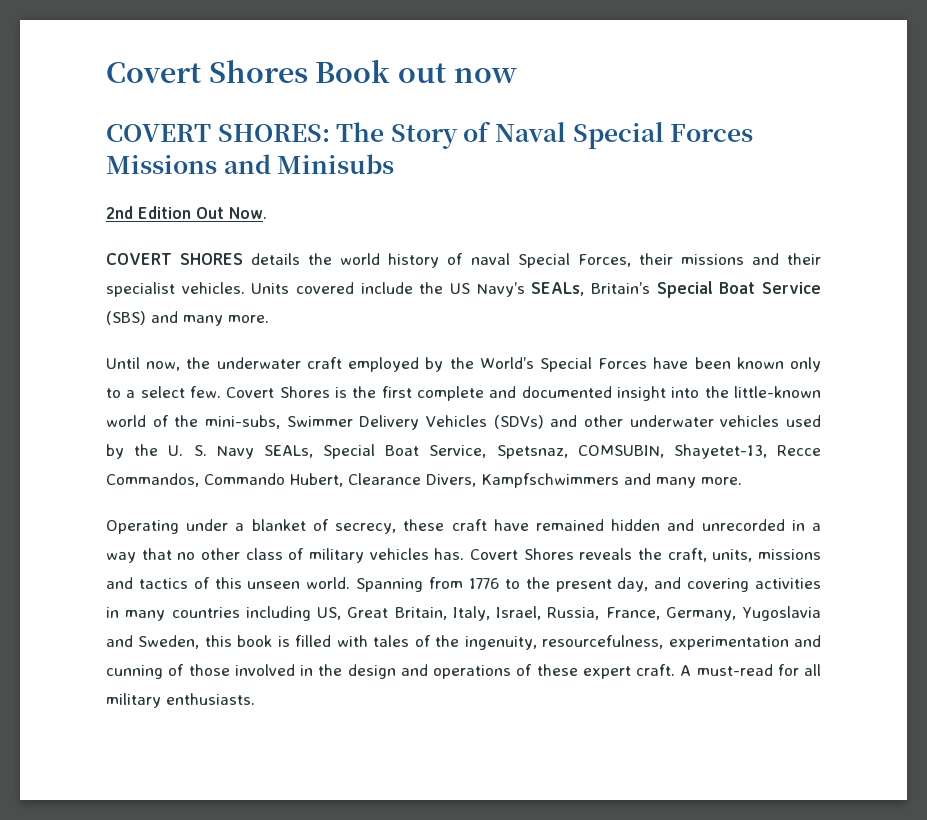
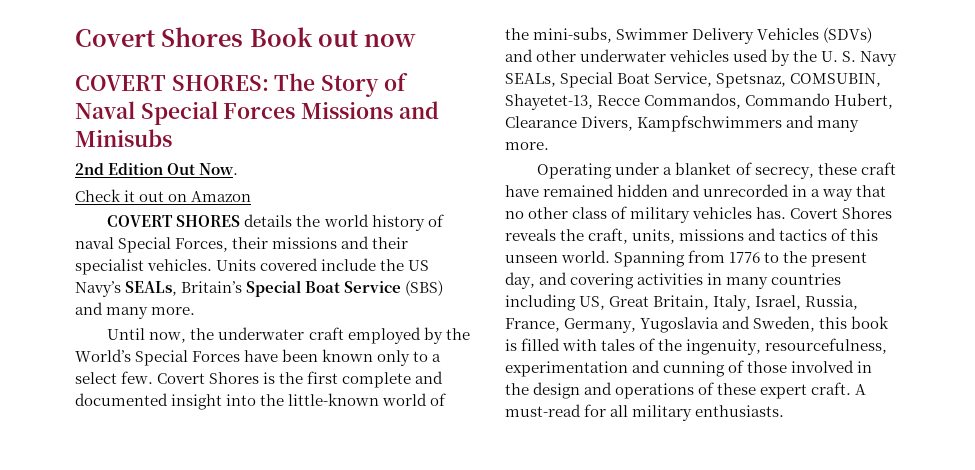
(267, 213) none -> [75,189,252,202] // Check it out on Amazon

